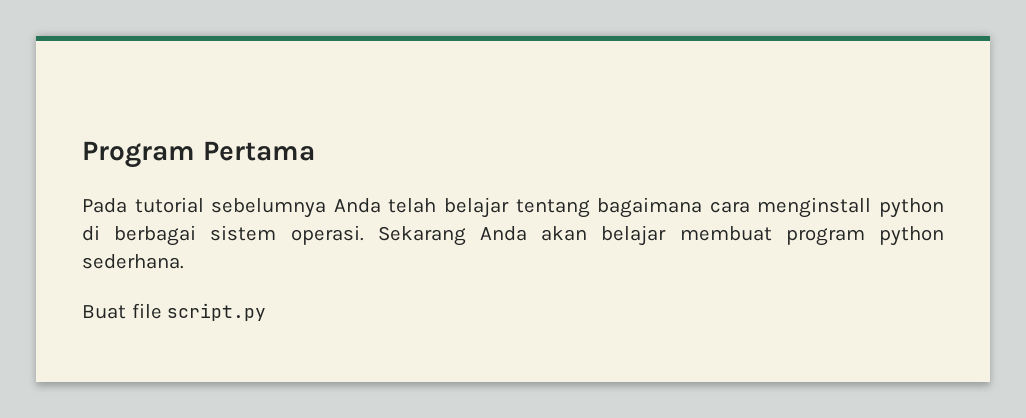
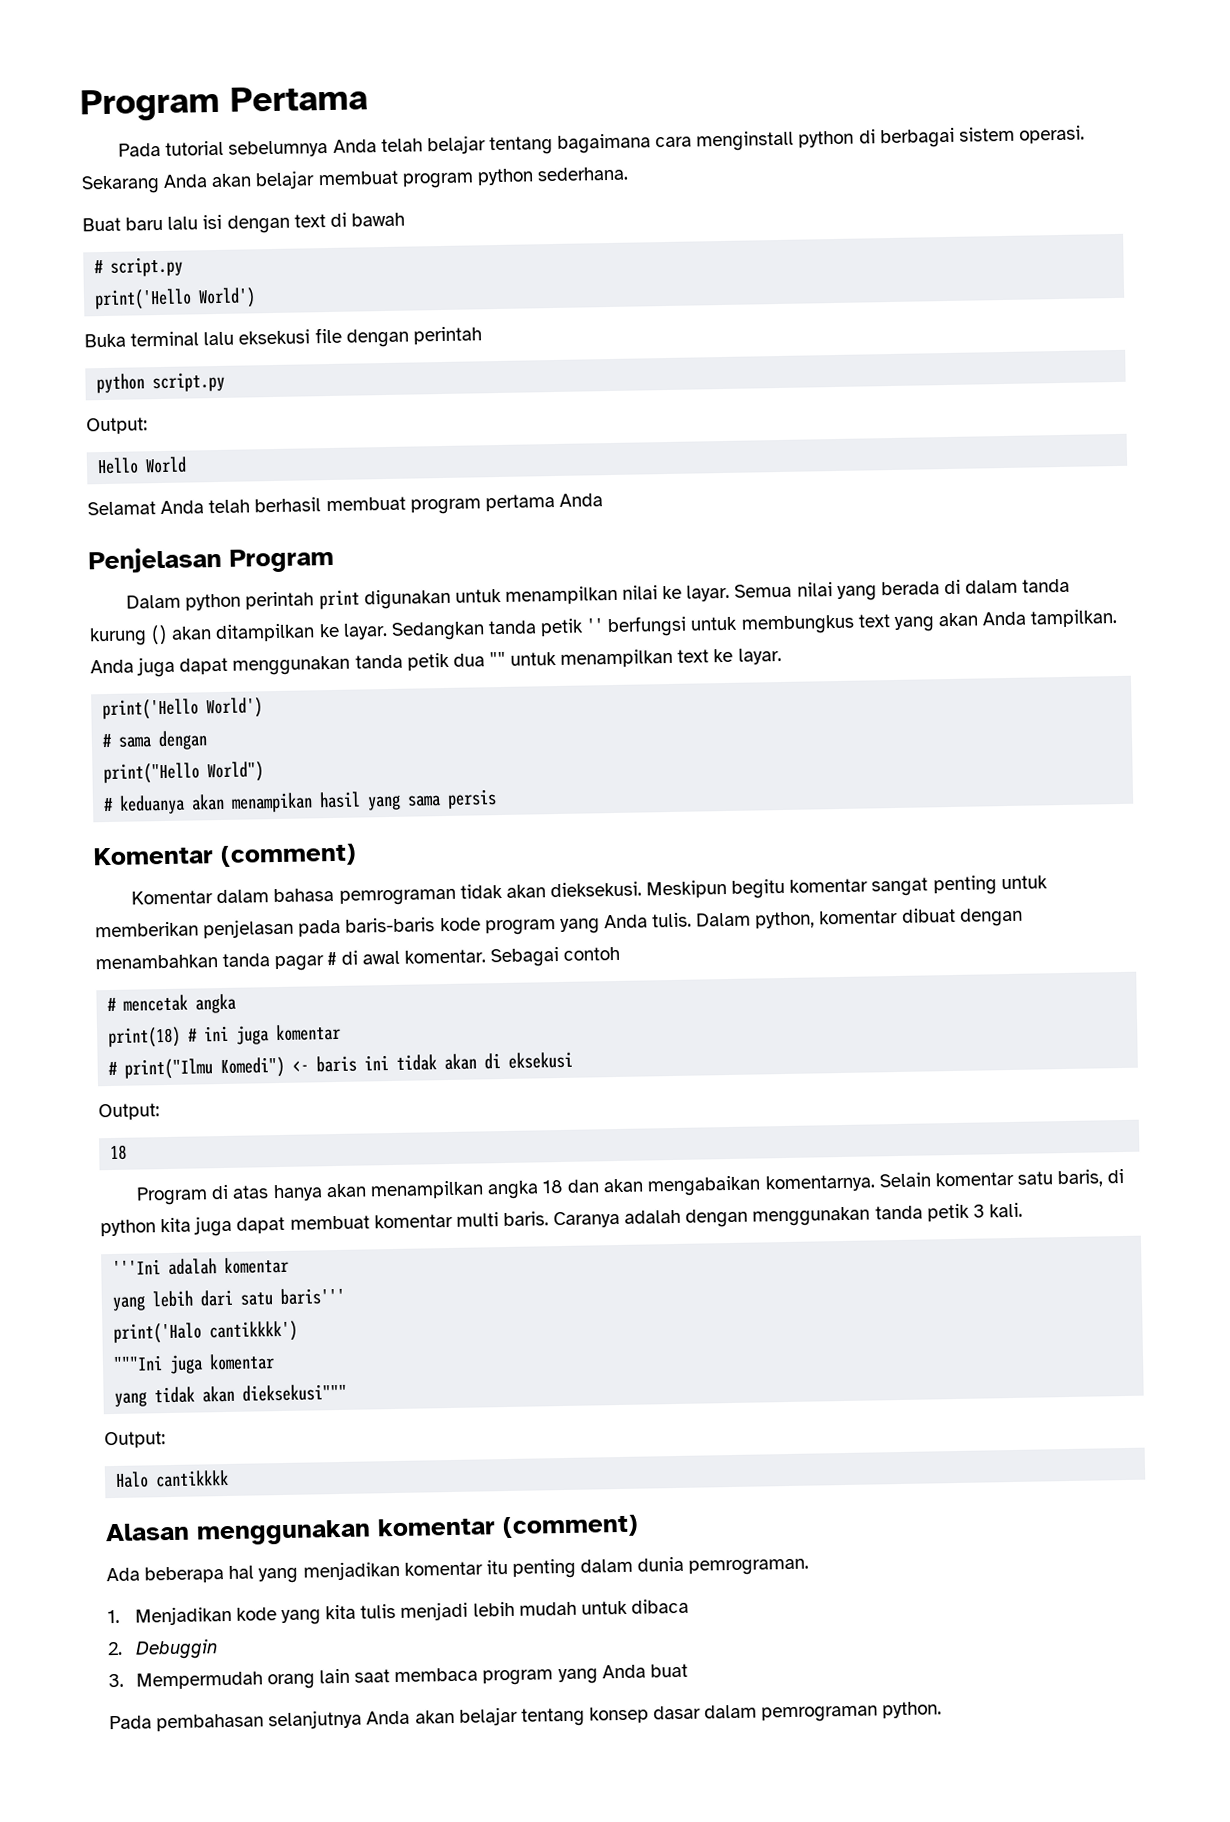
[131,303,267,321] file script.py -> [125,212,405,234] [94,256,184,277] [94,287,257,311] [84,326,482,348] [96,371,226,394] [86,417,148,435] [97,456,188,475] [87,493,603,516] [88,546,334,574] [126,578,1071,611] [89,609,1119,647] [90,647,782,678] [102,697,264,721] [102,730,209,751] [103,761,265,785] [103,789,498,815] [93,843,357,868] [131,875,1048,906] [95,907,1023,939] [95,946,621,972] [107,993,237,1014] [108,1023,342,1049] [108,1051,574,1080] [98,1103,160,1121] [110,1144,128,1161] [136,1168,1125,1206] [100,1202,1023,1237] [112,1256,290,1276] [112,1287,346,1311] [113,1320,299,1344] [113,1353,276,1374] [114,1383,348,1407] [104,1431,166,1449] [115,1469,230,1488] [105,1514,639,1546] [106,1556,810,1584] [107,1598,689,1626] [107,1639,218,1660] [108,1663,688,1690] [109,1701,943,1732] baru lalu isi dengan text di bawah // # script.py // print('Hello World') // Buka terminal lalu eksekusi file dengan perintah // python script.py // Output: // Hello World // Selamat Anda telah berhasil membuat program pertama Anda // Penjelasan Program // Dalam python perintah print digunakan untuk menampilkan nilai ke layar. Semua nilai yang berada di dalam tanda kurung () akan ditampilkan ke layar. Sedangkan tanda petik '' berfungsi untuk membungkus text yang akan Anda tampilkan. Anda juga dapat menggunakan tanda petik dua "" untuk menampilkan text ke layar. // print('Hello World') // # sama dengan // print("Hello World") // # keduanya akan menampikan hasil yang sama persis // Komentar (comment) // Komentar dalam bahasa pemrograman tidak akan dieksekusi. Meskipun begitu komentar sangat penting untuk memberikan penjelasan pada baris-baris kode program yang Anda tulis. Dalam python, komentar dibuat dengan menambahkan tanda pagar # di awal komentar. Sebagai contoh // # mencetak angka // print(18) # ini juga komentar // # print("Ilmu Komedi") <- baris ini tidak akan di eksekusi // Output: // 18 // Program di atas hanya akan menampilkan angka 18 dan akan mengabaikan komentarnya. Selain komentar satu baris, di python kita juga dapat membuat komentar multi baris. Caranya adalah dengan menggunakan tanda petik 3 kali. // '''Ini adalah komentar // yang lebih dari satu baris''' // print('Halo cantikkkk') // """Ini juga komentar // yang tidak akan dieksekusi""" // Output: // Halo cantikkkk // Alasan menggunakan komentar (comment) // Ada beberapa hal yang menjadikan komentar itu penting dalam dunia pemrograman. // 1. Menjadikan kode yang kita tulis menjadi lebih mudah untuk dibaca // 2. Debuggin // 3. Mempermudah orang lain saat membaca program yang Anda buat // Pada pembahasan selanjutnya Anda akan belajar tentang konsep dasar dalam pemrograman python.

